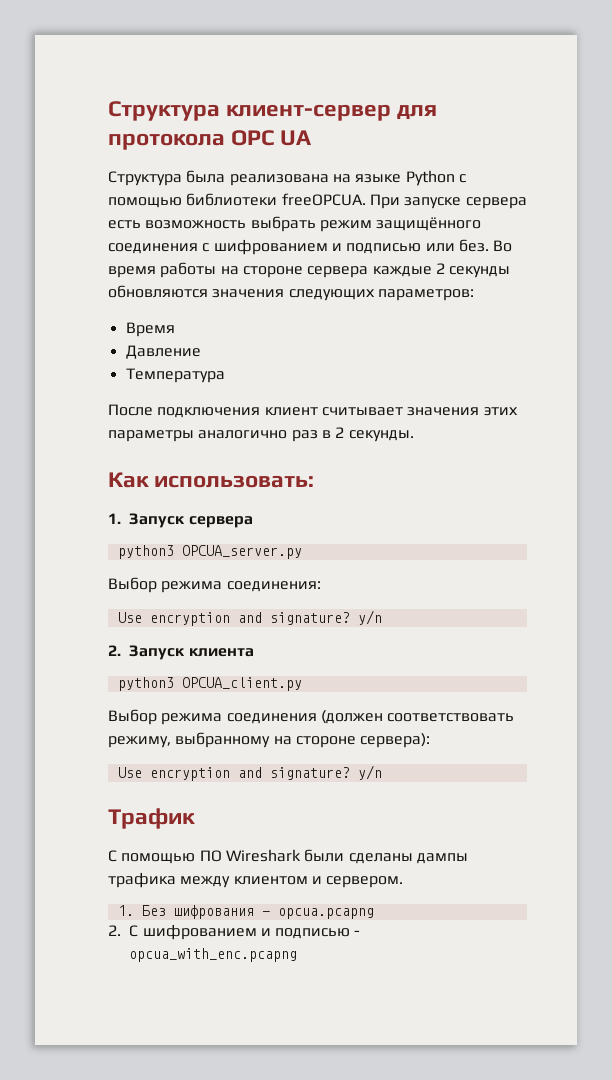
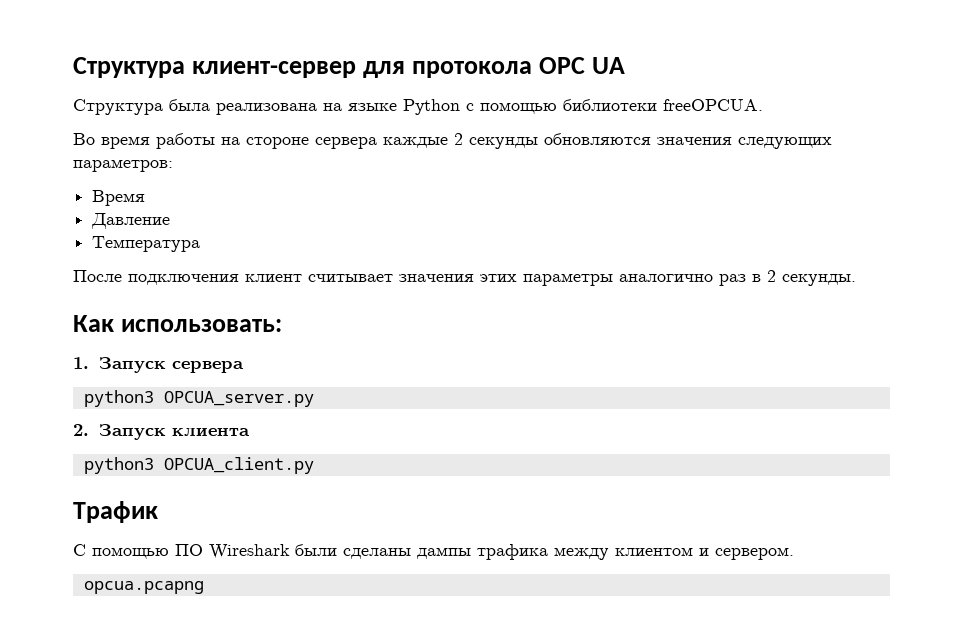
[369,194,527,209] [108,216,482,232] [108,239,489,255] При запуске сервера есть возможность выбрать режим защищённого соединения с шифрованием и подписью или без. -> (763, 105) //
[108,577,321,593] [117,610,382,626] // Выбор режима соединения: // Use encryption and signature? y/n -> (314, 399) none
[108,709,515,725] [108,732,431,748] [117,765,382,781] // Выбор режима соединения (должен соответствовать режиму, выбранному на стороне сервера): // Use encryption and signature? y/n -> (314, 465) none
[117,905,374,919] [108,924,361,940] [129,948,298,962] 1. Без шифрования - opcua.pcapng // 2. С шифрованием и подписью - opcua_with_enc.pcapng -> [83,581,204,594] opcua.pcapng

